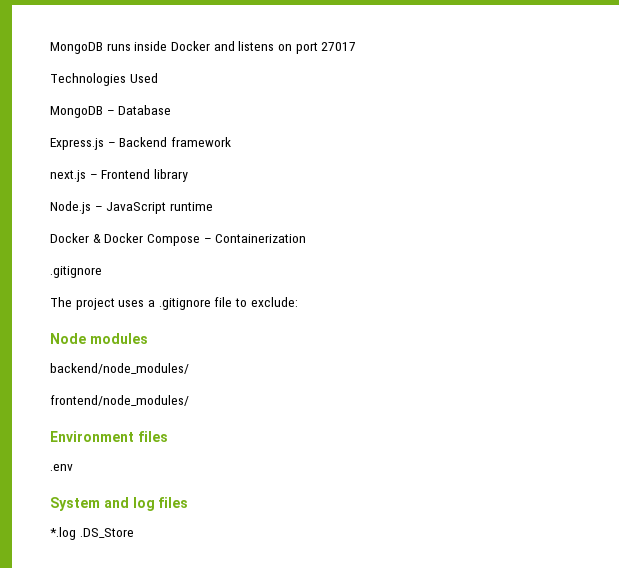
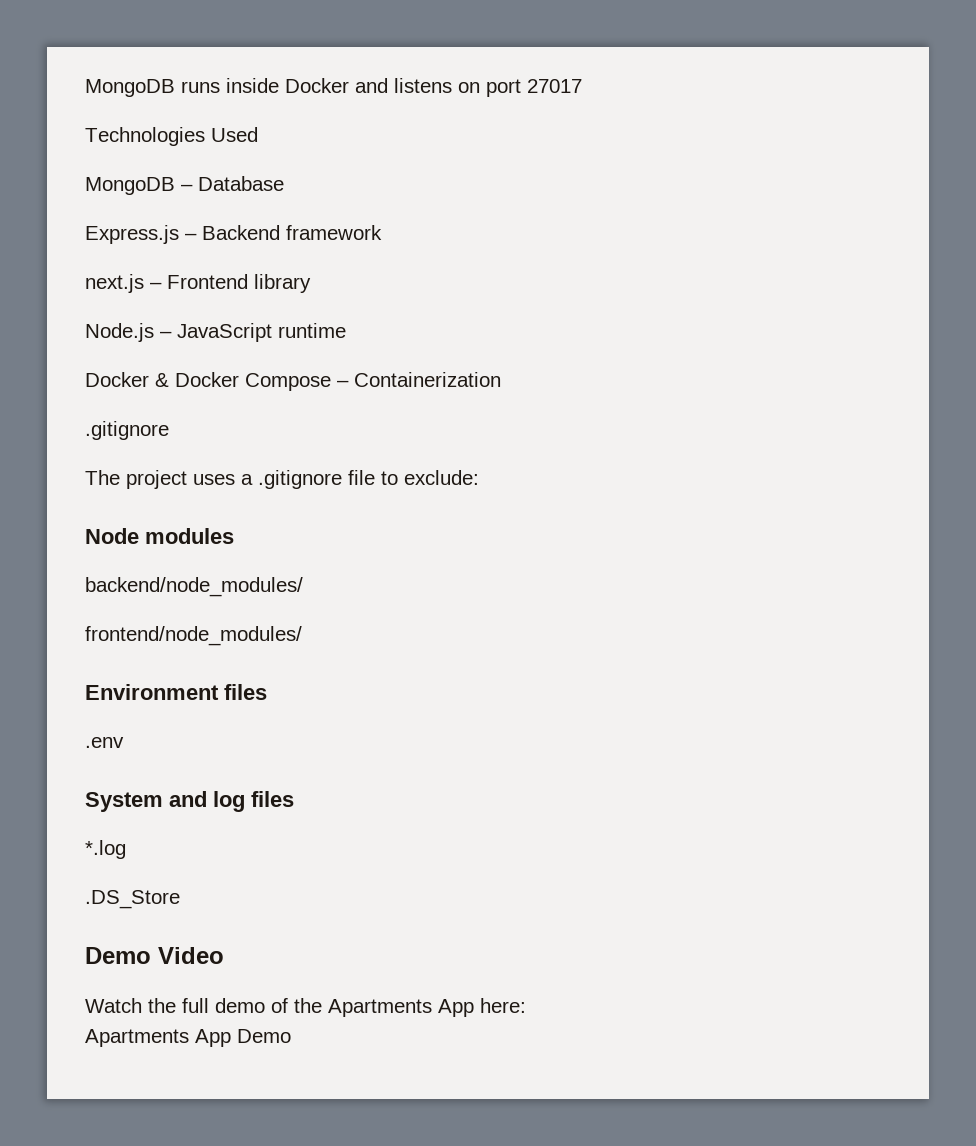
(76, 533) none -> (126, 849) //
(134, 533) none -> [85,947,224,964] [85,998,526,1017] [85,1029,291,1047] // Demo Video // Watch the full demo of the Apartments App here: // Apartments App Demo

